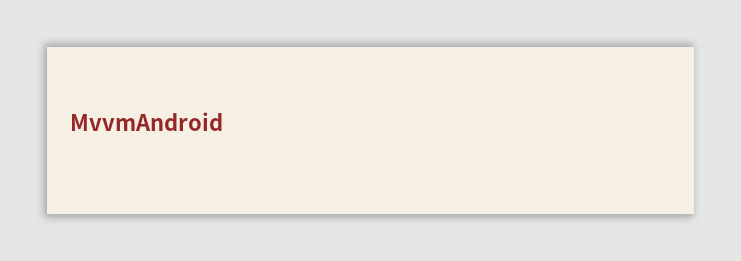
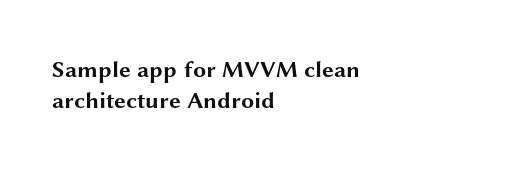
[70,112,223,131] MvvmAndroid -> [52,61,361,83] [52,92,276,108] Sample app for MVVM clean architecture Android

